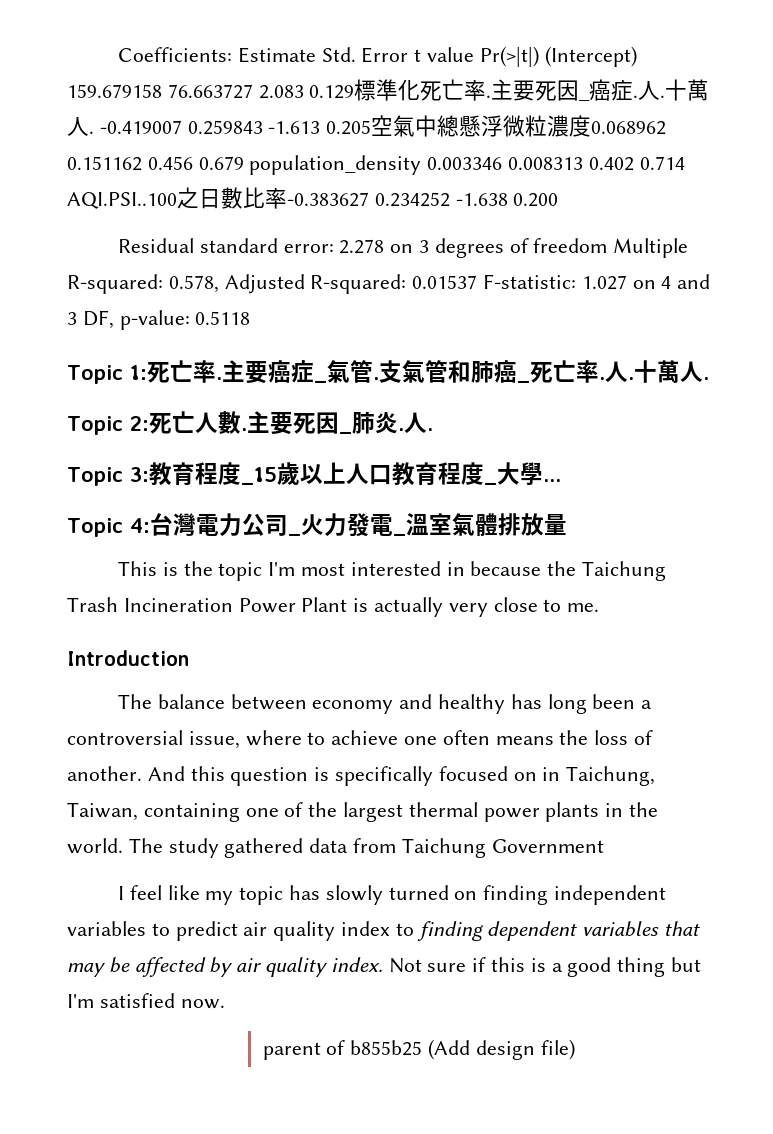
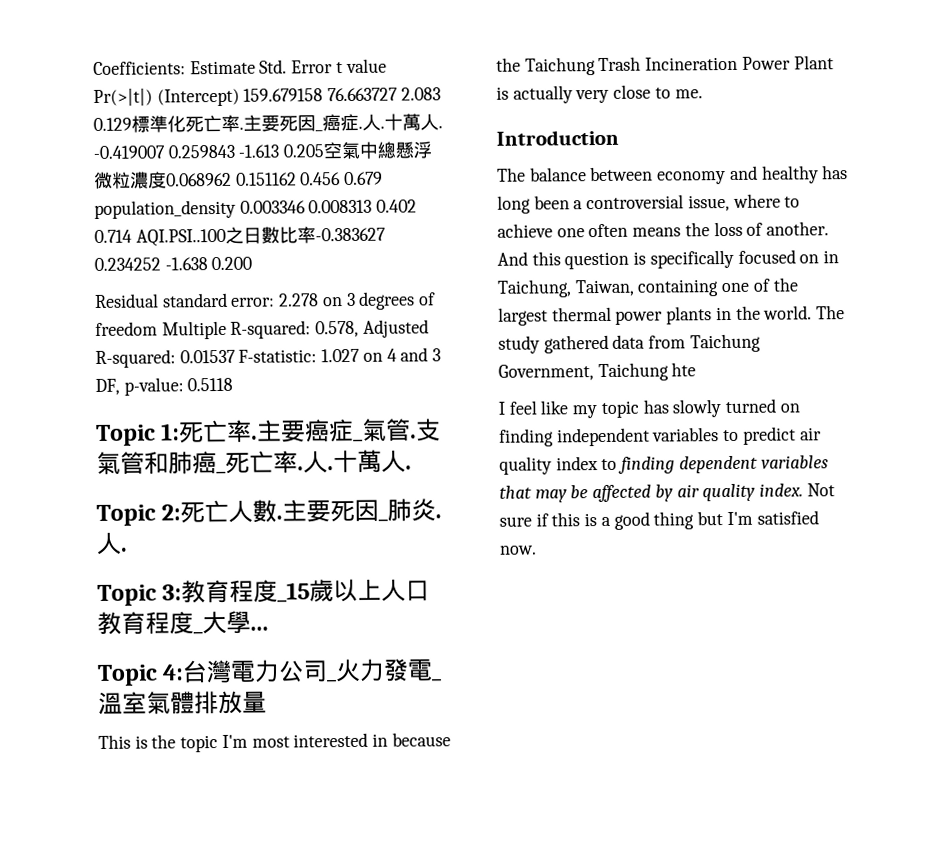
[491,839,604,853] Government -> [498,362,697,382] Government, Taichung hte
[262,1039,575,1060] // parent of b855b25 (Add design file) -> (537, 550) none

